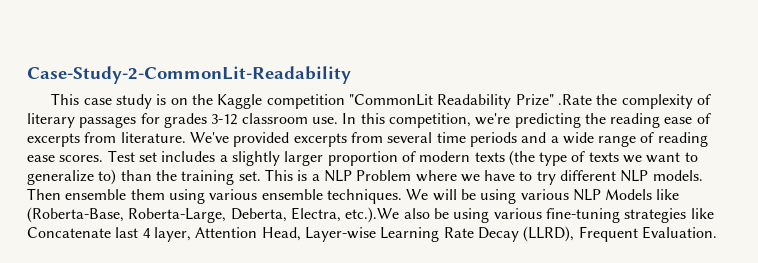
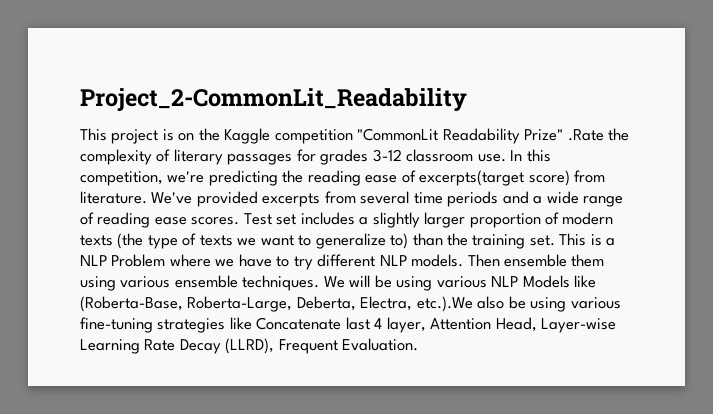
[27,66,351,84] [51,93,153,109] Case-Study-2-CommonLit-Readability // This case study -> [80,88,467,112] [80,128,159,144] Project_2-CommonLit_Readability // This project
[27,133,80,147] excerpts -> [419,170,570,186] excerpts(target score)

